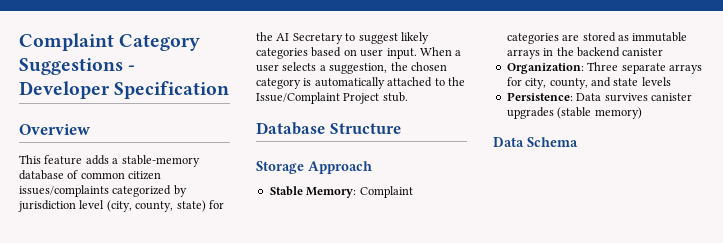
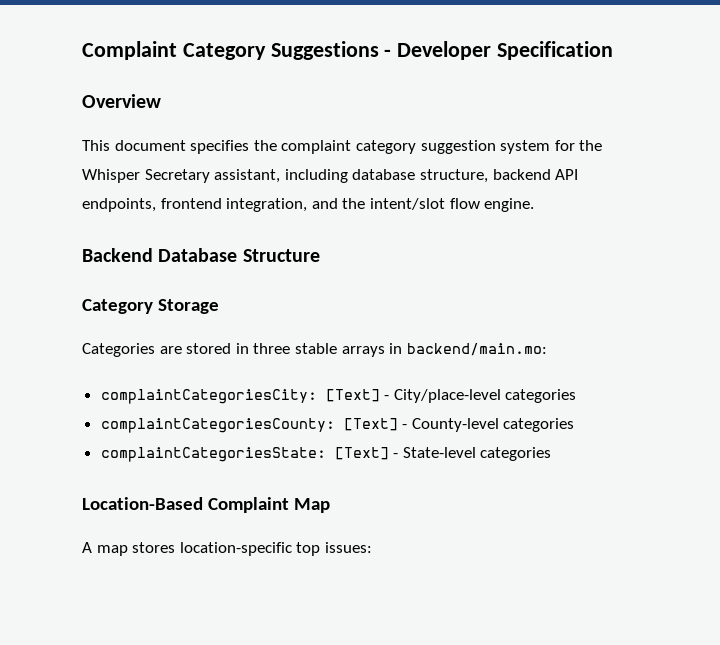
[44,155,200,167] [19,170,162,180] [19,185,187,197] [18,200,224,212] [256,32,429,44] [256,47,462,59] [256,62,447,74] [256,77,465,89] [256,92,408,104] feature adds a stable-memory database of common citizen issues/complaints categorized by jurisdiction level (city, county, state) for the AI Secretary to suggest likely categories based on user input. When a user selects a suggestion, the chosen category is automatically attached to the Issue/Complaint Project stub. // -> [114,140,603,154] [82,169,579,183] [82,198,535,212] [82,248,153,262] document specifies the complaint category suggestion system for the Whisper Secretary assistant, including database structure, backend API endpoints, frontend integration, and the intent/slot flow engine. // Backend
(401, 128) none -> [82,299,153,314] Category
[308,161,372,174] [269,186,413,198] [506,32,688,44] [506,47,664,59] [506,62,702,74] [506,77,671,89] [506,92,692,102] [506,107,642,119] [493,137,578,147] Approach // Stable Memory: Complaint categories are stored as immutable arrays in the backend canister // Organization: Three separate arrays for city, county, and state levels // Persistence: Data survives canister upgrades (stable memory) // Data Schema -> [82,343,547,357] [100,389,577,404] [100,418,575,433] [100,447,552,462] [82,497,330,513] [82,542,372,556] // Categories are stored in three stable arrays in backend/main.mo: // complaintCategoriesCity: [Text] - City/place-level categories // complaintCategoriesCounty: [Text] - County-level categories // complaintCategoriesState: [Text] - State-level categories // Location-Based Complaint Map // A map stores location-specific top issues:

